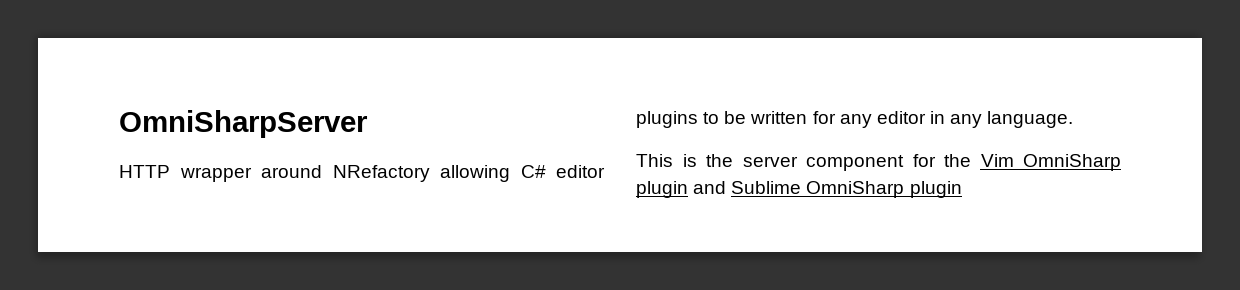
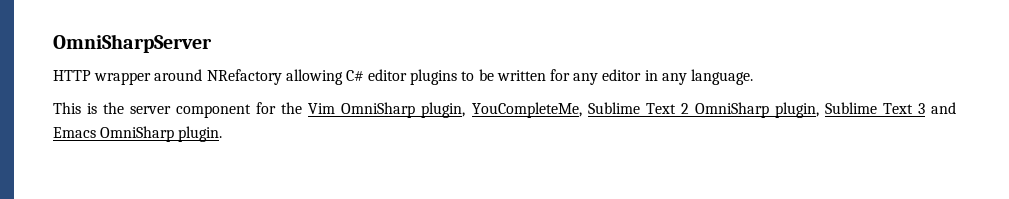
[636,181,962,198] plugin and Sublime OmniSharp plugin -> [421,102,957,118] [53,126,223,142] plugin, YouCompleteMe, Sublime Text 2 OmniSharp plugin, Sublime Text 3 and Emacs OmniSharp plugin.

